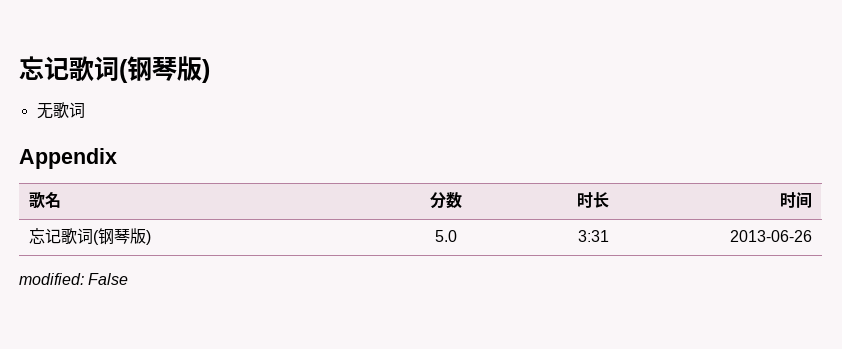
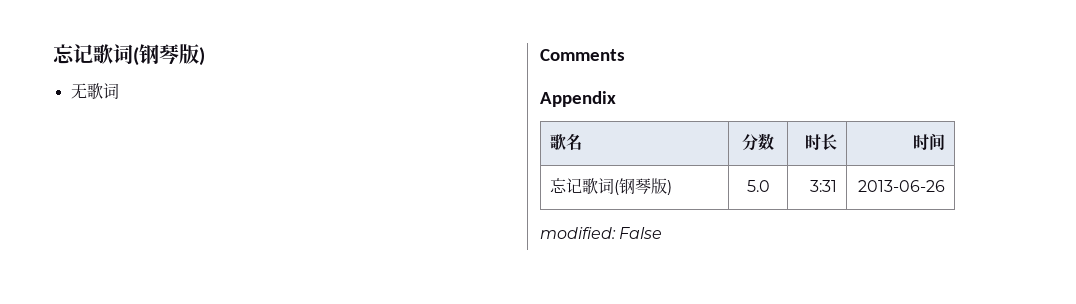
(85, 110) none -> [540,49,625,61] // Comments

